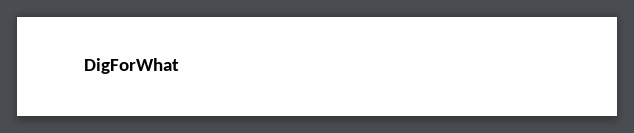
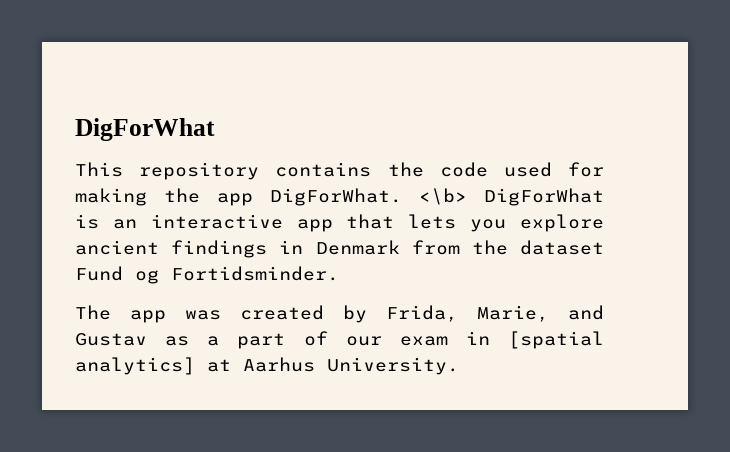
[84,58,179,74] DigForWhat -> [75,118,215,141] [75,162,605,180] [75,188,604,206] [75,214,604,232] [75,240,604,258] [75,266,339,284] [75,305,604,323] [75,331,604,349] [75,357,459,375] DigForWhat // This repository contains the code used for making the app DigForWhat. <\b> DigForWhat is an interactive app that lets you explore ancient findings in Denmark from the dataset Fund og Fortidsminder. // The app was created by Frida, Marie, and Gustav as a part of our exam in [spatial analytics] at Aarhus University.

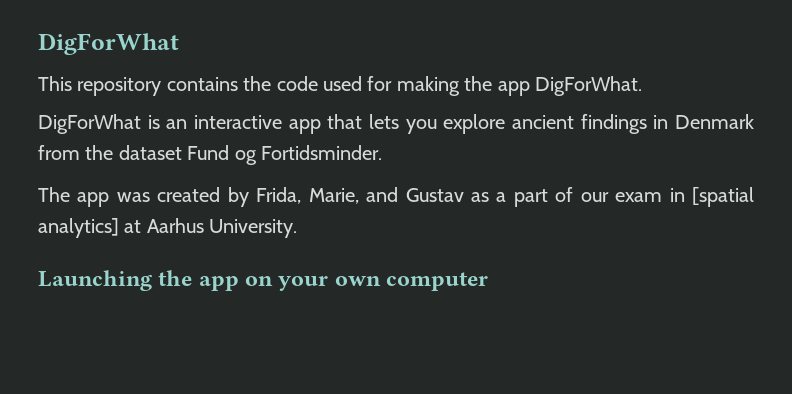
[419,188,467,205] <\b> -> (642, 86) //
(459, 366) none -> [38,270,489,291] // Launching the app on your own computer

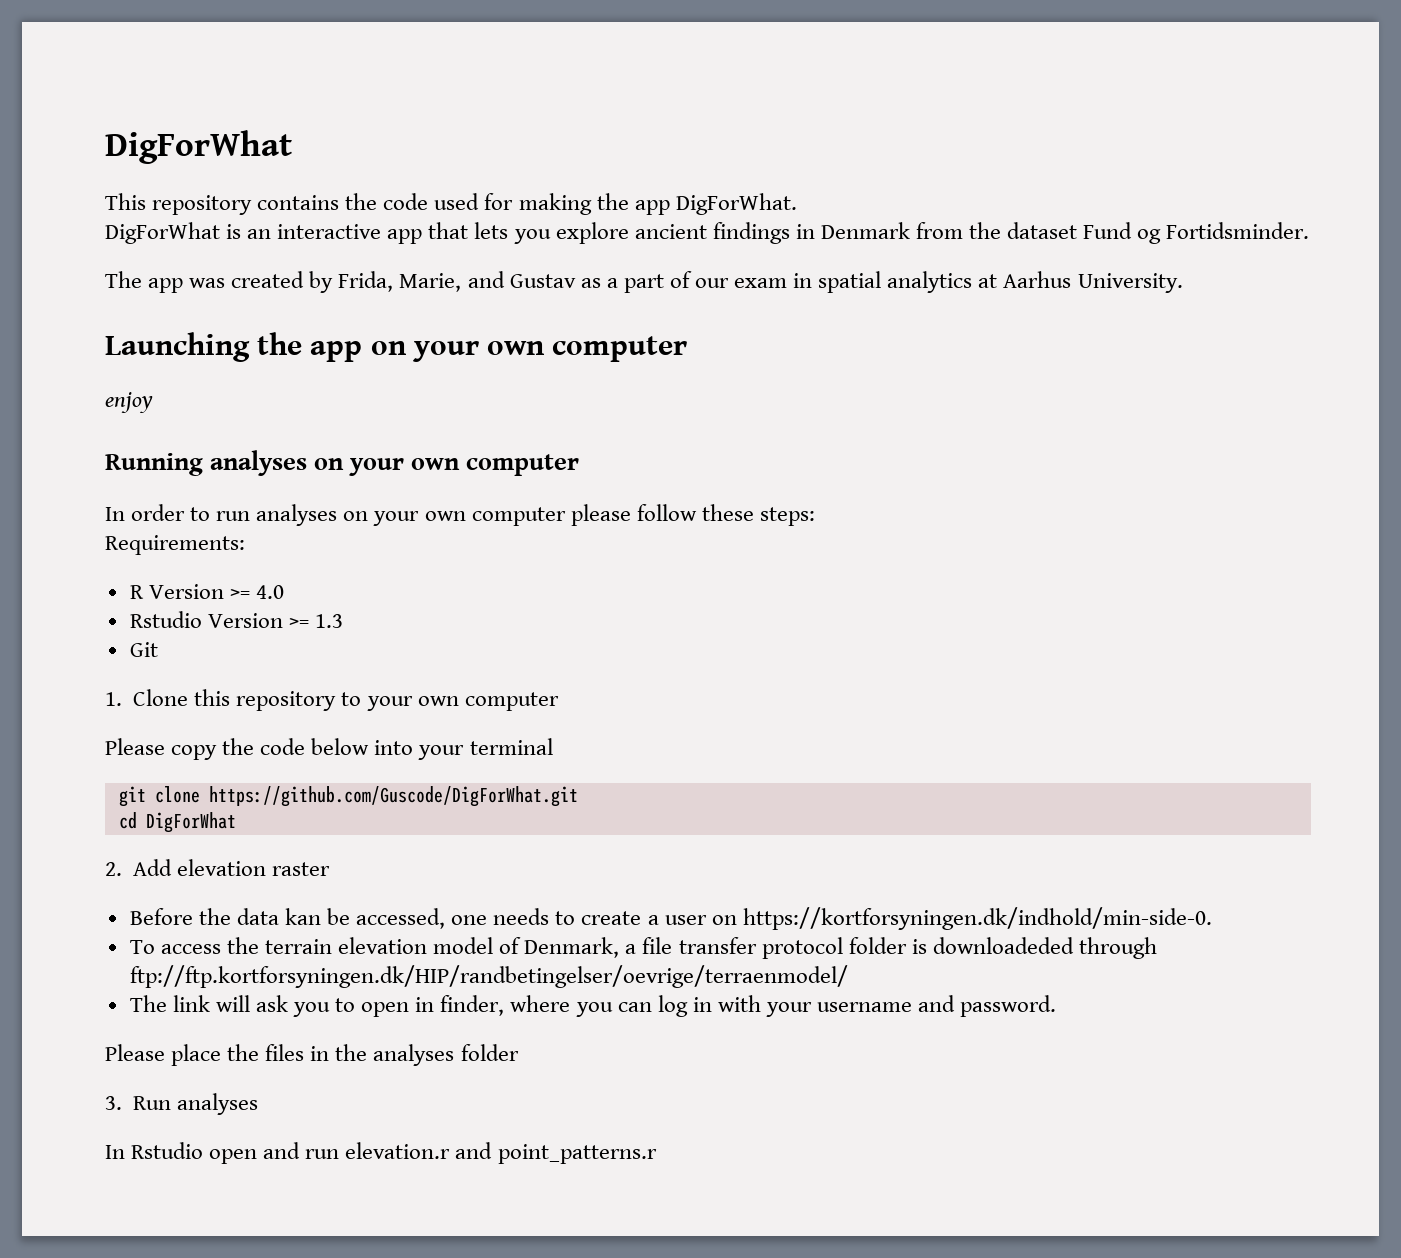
[692,187,755,207] [38,218,119,238] [spatial analytics] -> [818,271,973,293] spatial analytics
(489, 281) none -> [105,392,153,413] [105,450,580,476] [105,504,815,526] [105,535,245,555] [129,584,284,599] [129,611,343,628] [129,642,158,657] [105,689,559,711] [105,738,553,760] [118,786,578,807] [118,812,236,833] [105,859,331,876] [129,907,1212,930] [129,937,1157,959] [129,965,848,988] [129,995,1057,1017] [105,1044,519,1066] [105,1093,259,1115] [105,1142,657,1164] // enjoy // Running analyses on your own computer // In order to run analyses on your own computer please follow these steps: // Requirements: // R Version >= 4.0 // Rstudio Version >= 1.3 // Git // 1. Clone this repository to your own computer // Please copy the code below into your terminal // git clone https://github.com/Guscode/DigForWhat.git // cd DigForWhat // 2. Add elevation raster // Before the data kan be accessed, one needs to create a user on https://kortforsyningen.dk/indhold/min-side-0. // To access the terrain elevation model of Denmark, a file transfer protocol folder is downloadeded through ftp://ftp.kortforsyningen.dk/HIP/randbetingelser/oevrige/terraenmodel/ // The link will ask you to open in finder, where you can log in with your username and password. // Please place the files in the analyses folder // 3. Run analyses // In Rstudio open and run elevation.r and point_patterns.r

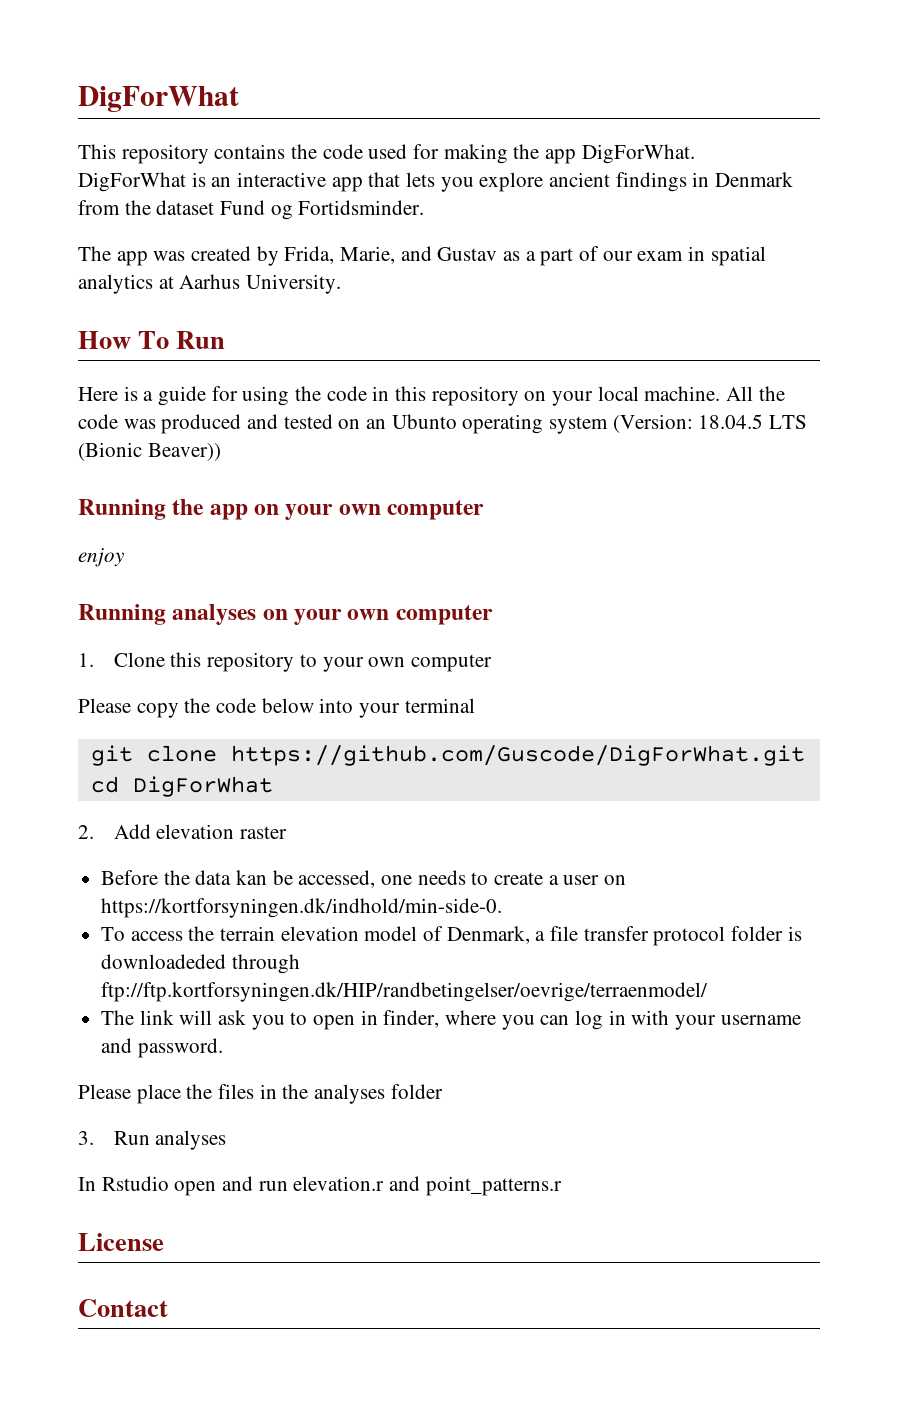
[105,332,250,362] Launching -> [78,331,226,349] [78,386,785,406] [78,414,808,434] [78,442,221,461] [78,499,166,520] How To Run // Here is a guide for using the code in this repository on your local machine. All the code was produced and tested on an Ubunto operating system (Version: 18.04.5 LTS (Bionic Beaver)) // Running
[105,504,815,526] [105,535,245,555] [129,584,284,599] [129,611,343,628] [129,642,158,657] // In order to run analyses on your own computer please follow these steps: // Requirements: // R Version >= 4.0 // Rstudio Version >= 1.3 // Git -> (493, 615) none
(657, 1154) none -> [78,1233,164,1251] [78,1299,168,1317] // License // Contact

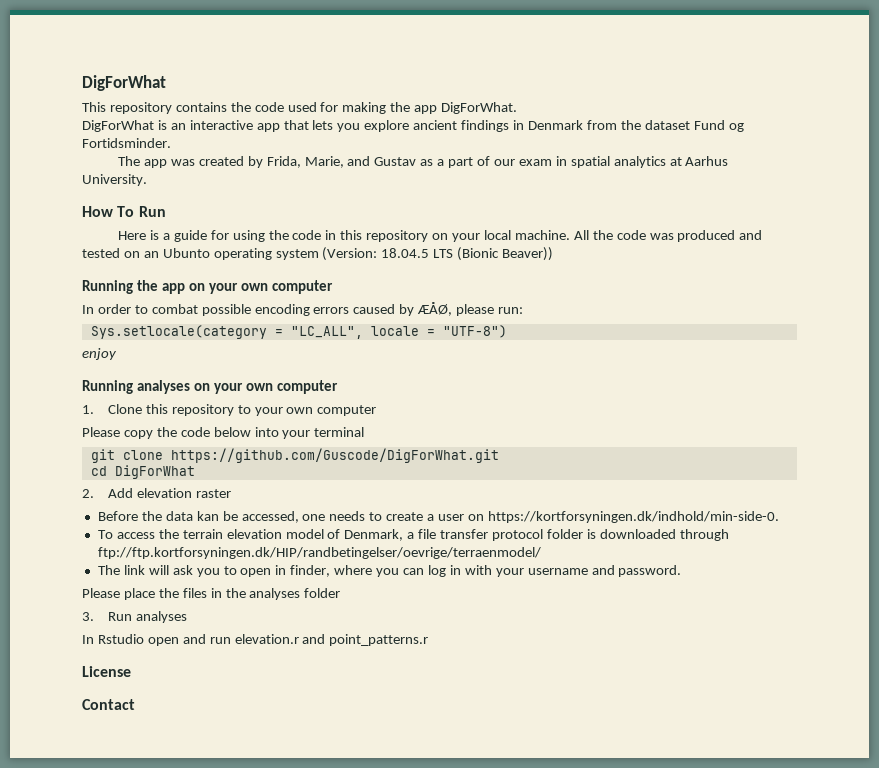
(485, 510) none -> [82,302,524,316] [90,325,507,339] // In order to combat possible encoding errors caused by ÆÅØ, please run: // Sys.setlocale(category = "LC_ALL", locale = "UTF-8")
[101,954,227,969] downloadeded -> [599,529,676,539] downloaded

